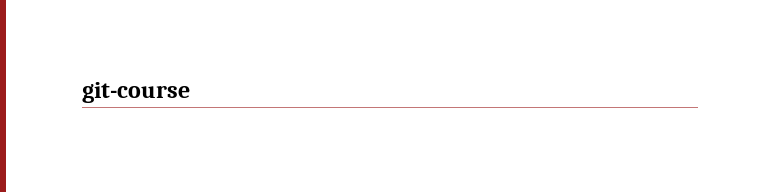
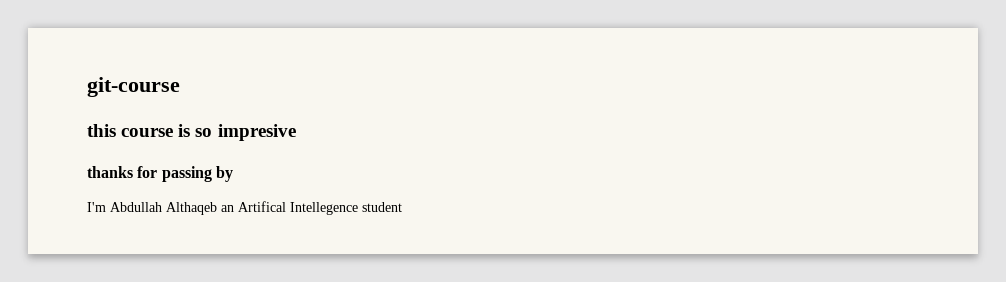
(190, 92) none -> [87,124,296,141] [87,166,233,182] [87,201,402,215] // this course is so impresive // thanks for passing by // I'm Abdullah Althaqeb an Artifical Intellegence student

